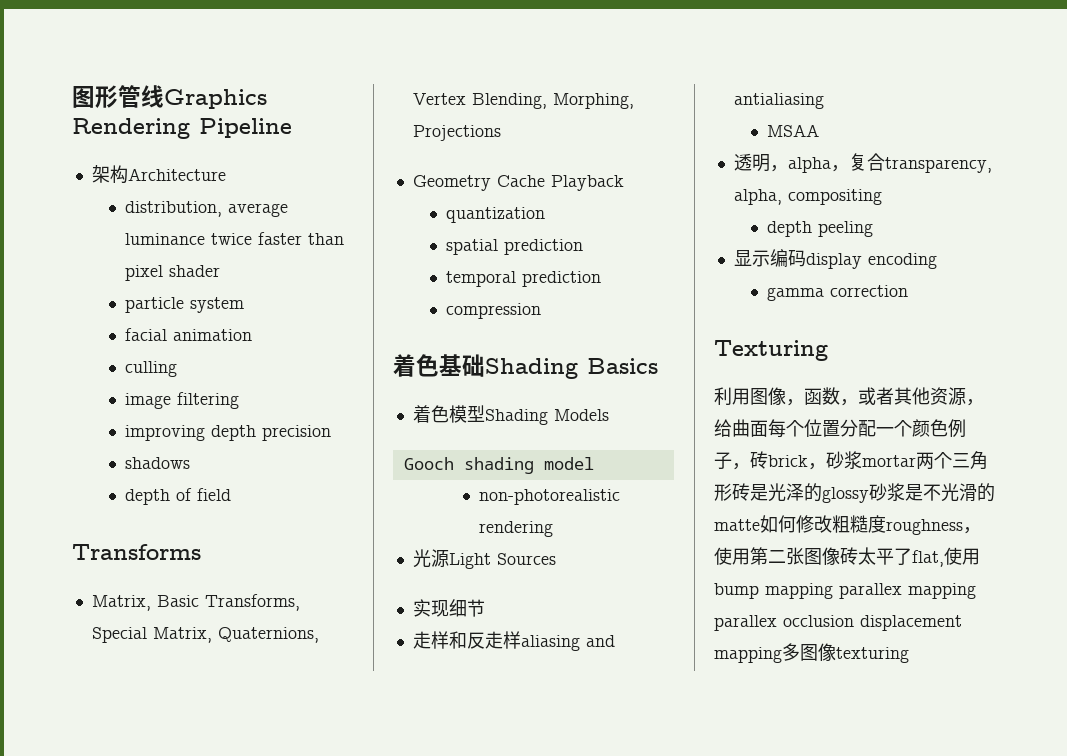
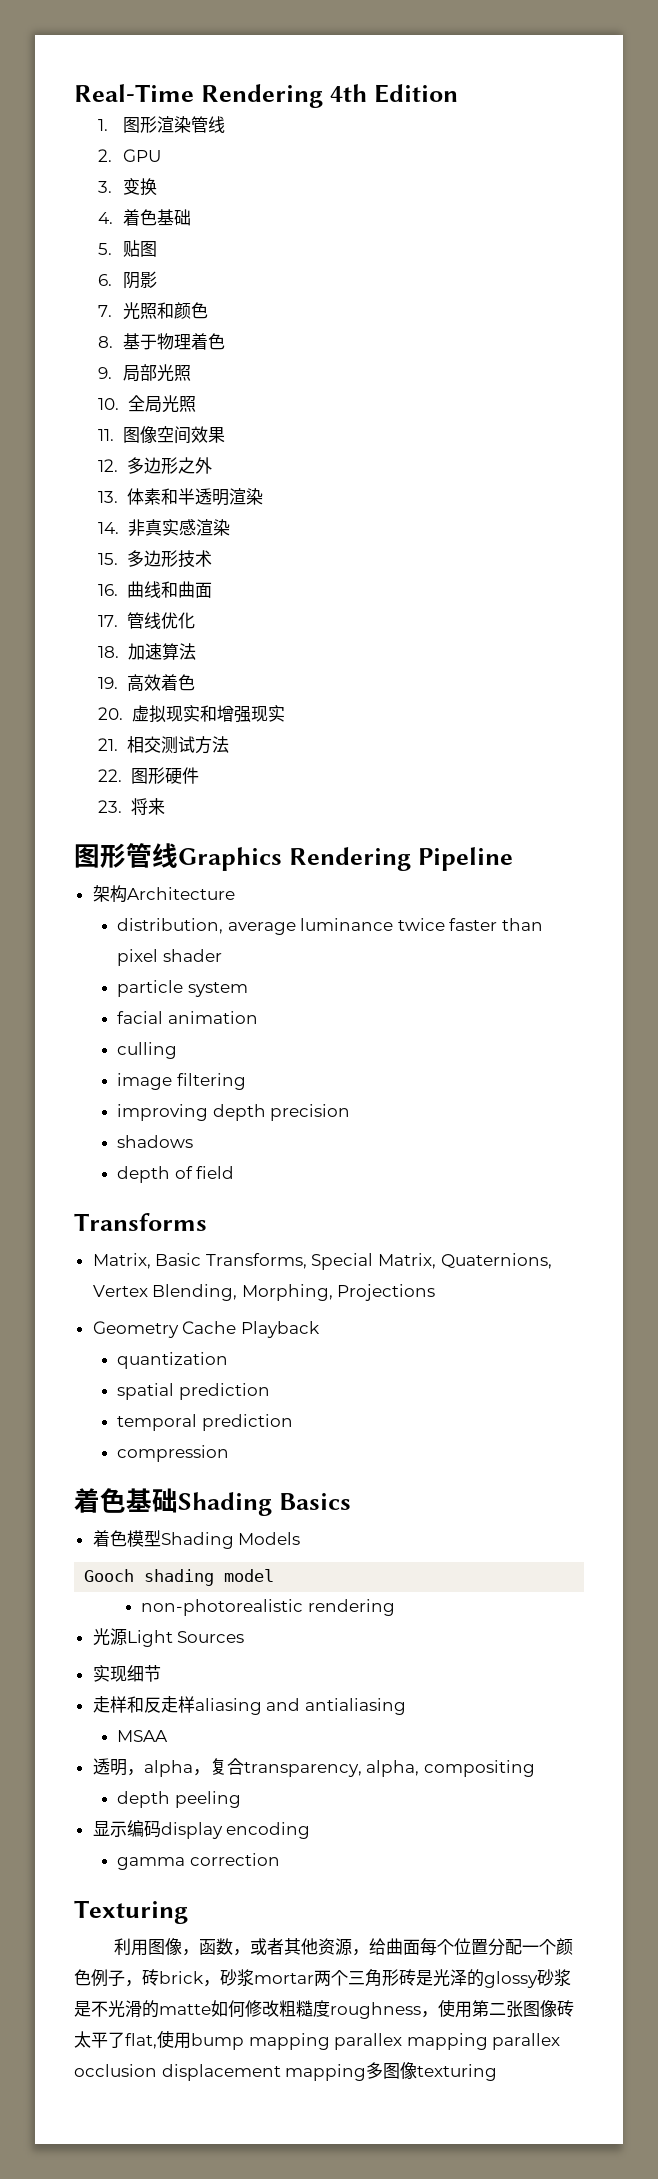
(72, 97) none -> [74,84,458,108] [98,116,225,133] [98,149,161,162] [98,178,157,196] [98,209,191,226] [98,240,157,257] [98,271,157,289] [98,302,208,320] [98,333,225,350] [98,364,191,382] [98,395,196,413] [98,426,225,444] [98,457,212,474] [98,488,263,506] [98,519,230,536] [98,550,212,568] [98,581,212,598] [98,612,195,629] [98,643,196,660] [98,674,195,692] [98,705,285,723] [98,736,229,754] [98,767,199,784] [98,798,165,815] Real-Time Rendering 4th Edition // 1.图形渲染管线 // 2. GPU // 3.变换 // 4.着色基础 // 5.贴图 // 6.阴影 // 7.光照和颜色 // 8.基于物理着色 // 9.局部光照 // 10.全局光照 // 11.图像空间效果 // 12.多边形之外 // 13.体素和半透明渲染 // 14.非真实感渲染 // 15.多边形技术 // 16.曲线和曲面 // 17.管线优化 // 18.加速算法 // 19.高效着色 // 20.虚拟现实和增强现实 // 21.相交测试方法 // 22.图形硬件 // 23.将来 //

